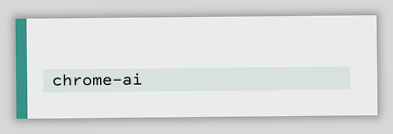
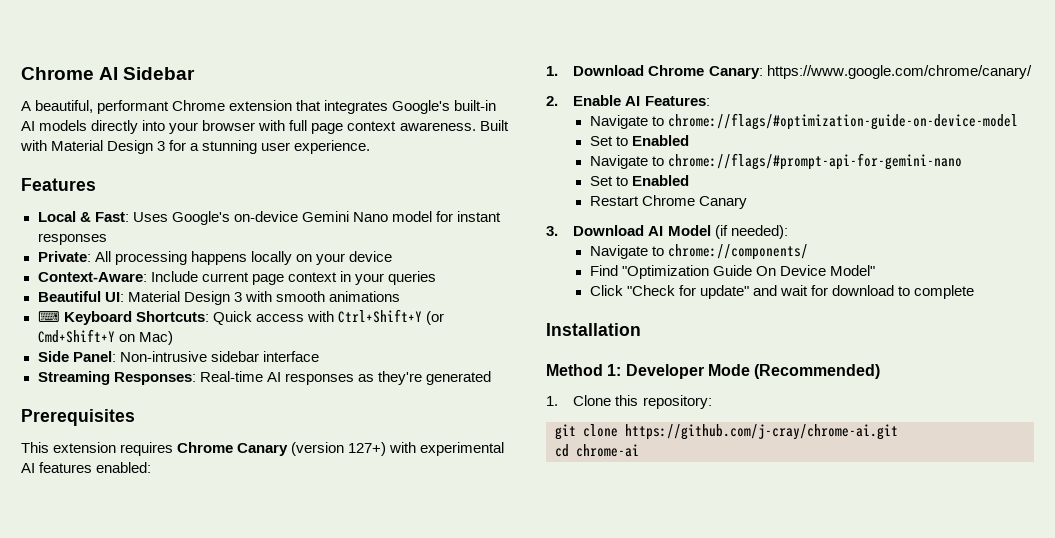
(52, 79) none -> [21,67,196,80] [21,100,497,114] [21,120,509,134] [20,140,371,154] [21,178,96,191] [37,211,502,225] [37,233,107,245] [37,251,392,265] [37,271,436,285] [37,291,400,305] [37,309,444,325] [37,329,173,345] [37,351,319,362] [37,371,491,385] [21,409,135,426] [21,442,505,456] [21,462,152,473] [546,65,1032,79] [546,95,710,106] [589,113,1019,130] [589,135,690,146] [589,153,963,170] [589,175,690,186] [589,195,748,209] [546,225,788,239] [589,244,809,260] [589,265,876,279] [589,285,975,299] [546,323,641,336] [546,364,881,379] [546,395,712,409] [555,424,898,440] [555,444,569,457] Chrome AI Sidebar // A beautiful, performant Chrome extension that integrates Google's built-in AI models directly into your browser with full page context awareness. Built with Material Design 3 for a stunning user experience. // Features // Local & Fast: Uses Google's on-device Gemini Nano model for instant responses // Private: All processing happens locally on your device // Context-Aware: Include current page context in your queries // Beautiful UI: Material Design 3 with smooth animations // ⌨ Keyboard Shortcuts: Quick access with Ctrl+Shift+Y (or Cmd+Shift+Y on Mac) // Side Panel: Non-intrusive sidebar interface // Streaming Responses: Real-time AI responses as they're generated // Prerequisites // This extension requires Chrome Canary (version 127+) with experimental AI features enabled: // 1. Download Chrome Canary: https://www.google.com/chrome/canary/ // 2. Enable AI Features: // Navigate to chrome://flags/#optimization-guide-on-device-model // Set to Enabled // Navigate to chrome://flags/#prompt-api-for-gemini-nano // Set to Enabled // Restart Chrome Canary // 3. Download AI Model (if needed): // Navigate to chrome://components/ // Find "Optimization Guide On Device Model" // Click "Check for update" and wait for download to complete // Installation // Method 1: Developer Mode (Recommended) // 1. Clone this repository: // git clone https://github.com/j-cray/chrome-ai.git // cd

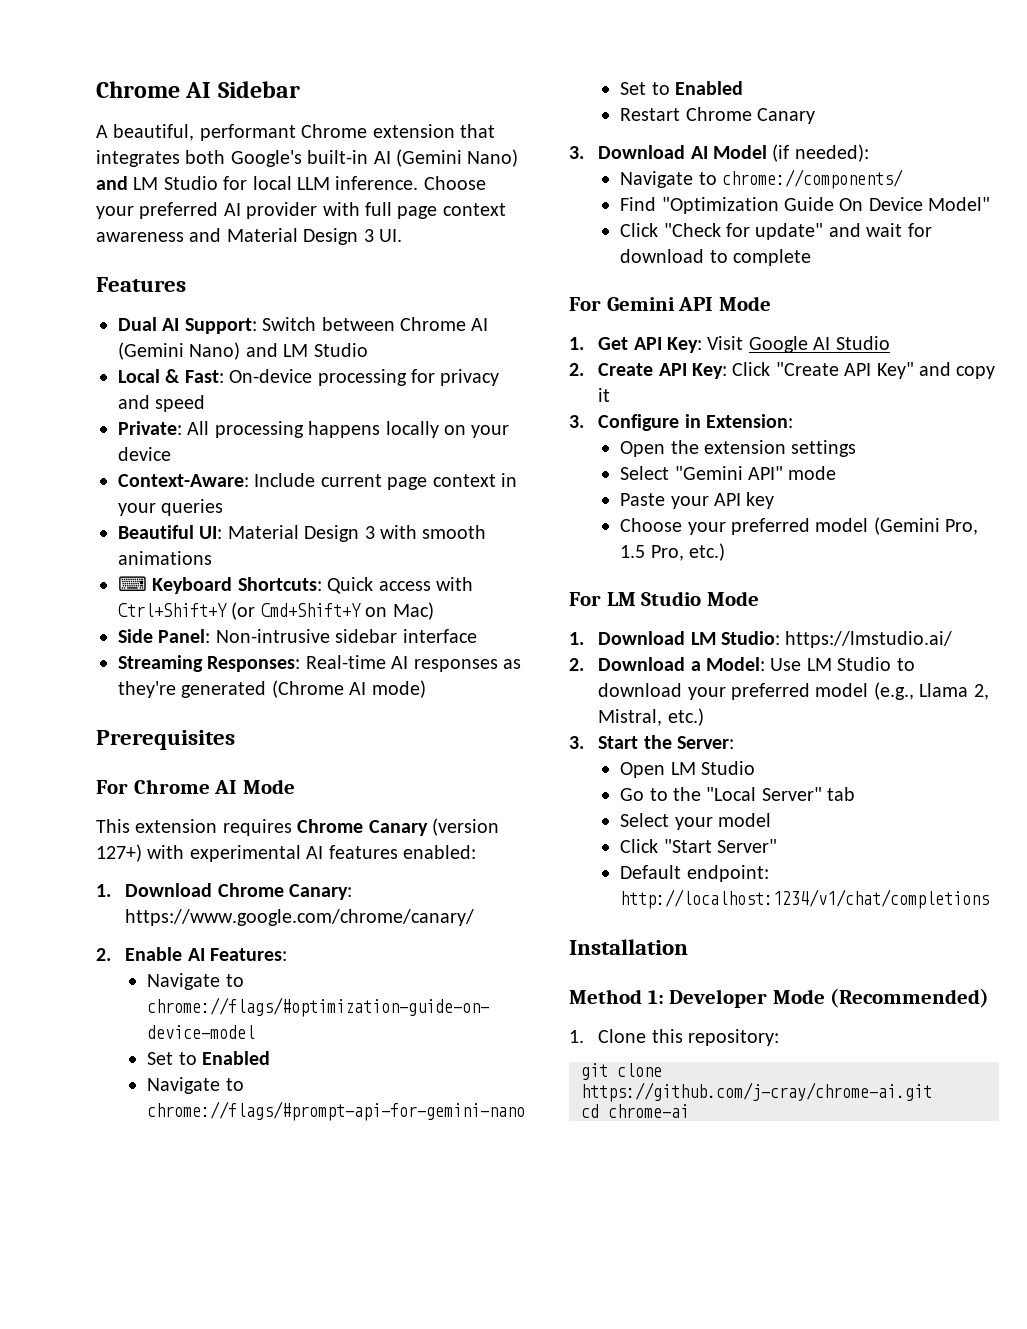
(389, 107) none -> [185,150,226,164] both
[39,120,509,134] [20,140,371,154] [21,178,96,191] [37,211,502,225] [37,233,107,245] models directly into your browser with full page context awareness. Built with Material Design 3 for a stunning user experience. // Features // Local & Fast: Uses Google's on-device Gemini Nano model for instant responses -> [396,149,519,167] [96,176,486,190] [96,202,506,219] [96,228,402,245] [96,277,186,292] [118,317,489,334] [118,342,368,360] [118,369,500,386] [118,395,206,412] (Gemini Nano) and LM Studio for local LLM inference. Choose your preferred AI provider with full page context awareness and Material Design 3 UI. // Features // Dual AI Support: Switch between Chrome AI (Gemini Nano) and LM Studio // Local & Fast: On-device processing for privacy and speed
[21,409,135,426] // Prerequisites -> [271,680,426,698] [96,730,235,750] [96,779,295,794] (Chrome AI mode) // Prerequisites // For Chrome AI Mode
(975, 292) none -> [569,296,771,311] [569,336,890,353] [569,362,996,379] [598,388,611,402] [569,414,794,431] [620,440,857,457] [620,466,837,480] [620,492,775,509] [620,517,979,535] [620,543,726,561] [569,591,759,606] [569,631,953,648] [569,657,915,671] [598,682,989,700] [598,708,704,726] [569,735,735,749] [620,761,756,778] [620,787,856,801] [620,813,772,830] [620,839,778,853] [620,865,769,882] [620,889,990,909] // For Gemini API Mode // 1. Get API Key: Visit Google AI Studio // 2. Create API Key: Click "Create API Key" and copy it // 3. Configure in Extension: // Open the extension settings // Select "Gemini API" mode // Paste your API key // Choose your preferred model (Gemini Pro, 1.5 Pro, etc.) // For LM Studio Mode // 1. Download LM Studio: https://lmstudio.ai/ // 2. Download a Model: Use LM Studio to download your preferred model (e.g., Llama 2, Mistral, etc.) // 3. Start the Server: // Open LM Studio // Go to the "Local Server" tab // Select your model // Click "Start Server" // Default endpoint: http://localhost:1234/v1/chat/completions

